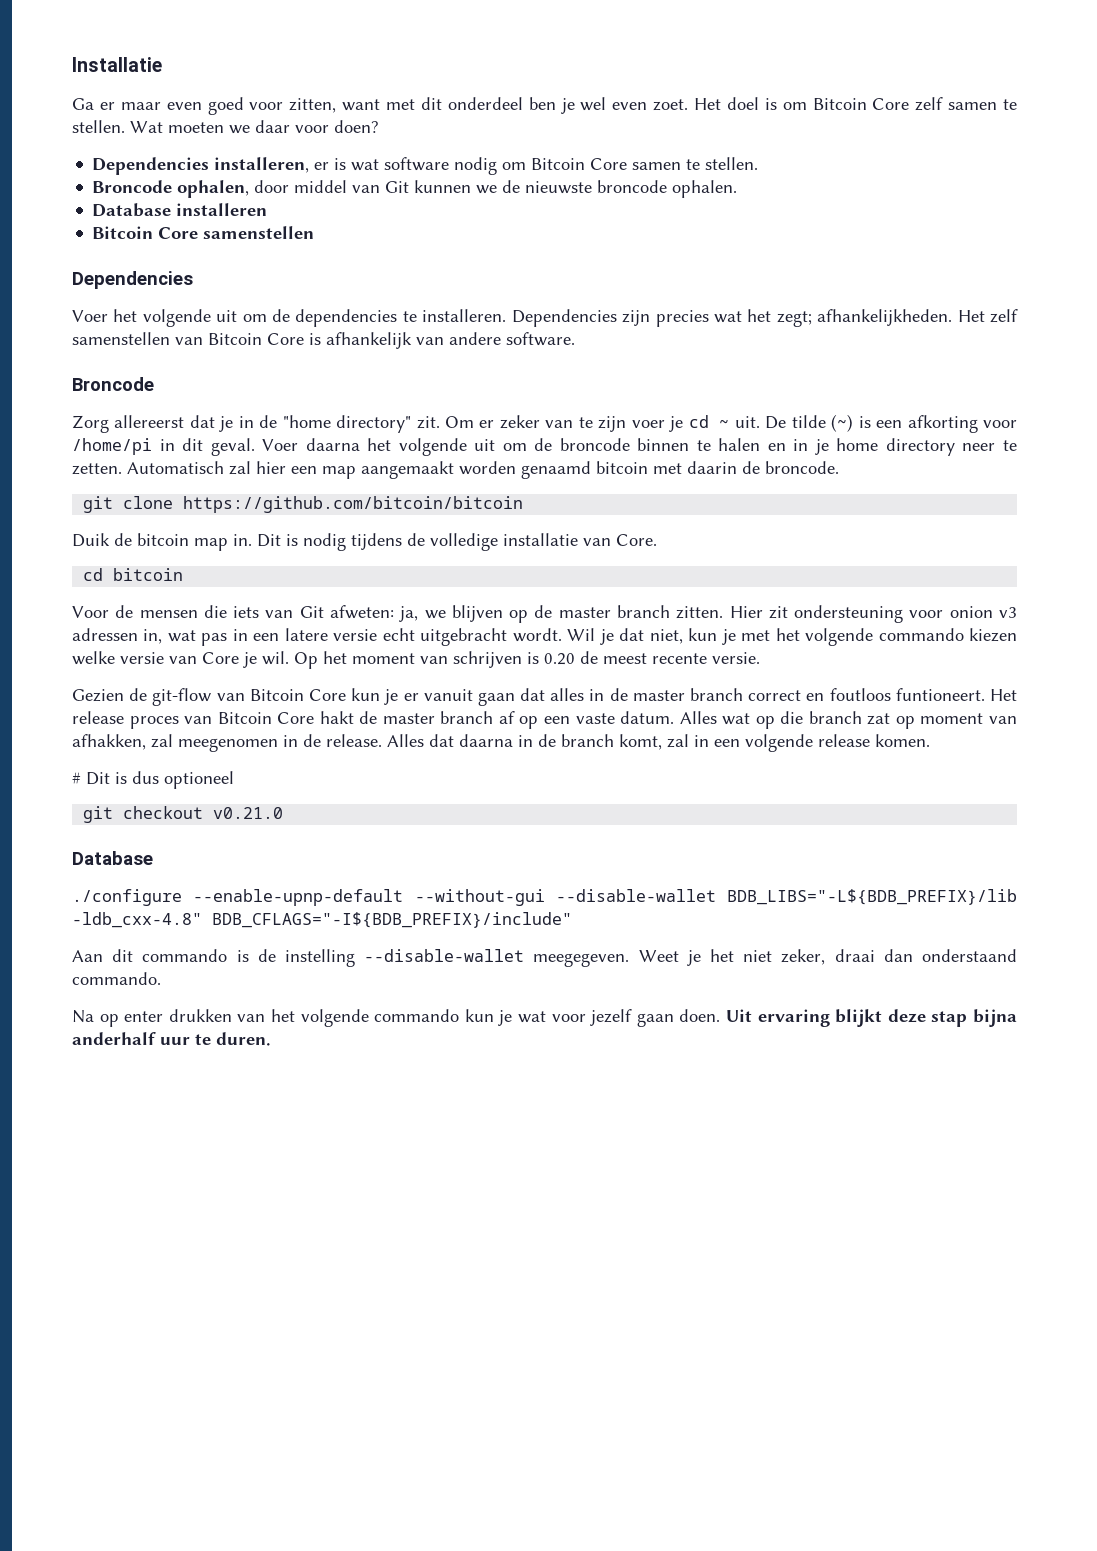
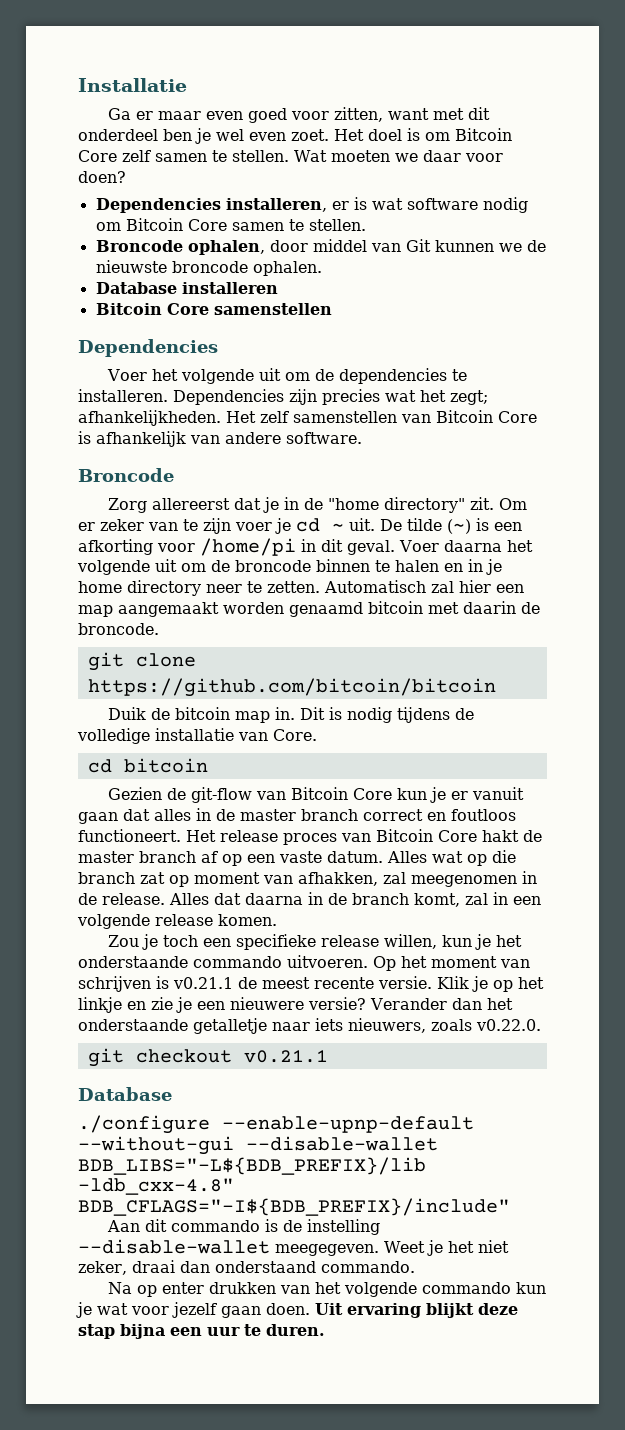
[72,605,1018,623] [72,628,1018,646] [72,651,760,669] // Voor de mensen die iets van Git afweten: ja, we blijven op de master branch zitten. Hier zit ondersteuning voor onion v3 adressen in, wat pas in een latere versie echt uitgebracht wordt. Wil je dat niet, kun je met het volgende commando kiezen welke versie van Core je wil. Op het moment van schrijven is 0.20 de meest recente versie. -> (208, 765) none
[895,688,985,701] funtioneert. -> [78,829,181,842] functioneert.
[72,771,234,789] # Dit is dus optioneel -> [108,934,523,950] [78,955,530,971] [78,976,544,992] [78,997,513,1013] [78,1018,541,1034] Zou je toch een specifieke release willen, kun je het onderstaande commando uitvoeren. Op het moment van schrijven is v0.21.1 de meest recente versie. Klik je op het linkje en zie je een nieuwere versie? Verander dan het onderstaande getalletje naar iets nieuwers, zoals v0.22.0.
[213,807,284,819] v0.21.0 -> [243,1050,328,1063] v0.21.1
[72,1032,156,1045] anderhalf -> [170,1327,202,1336] een

